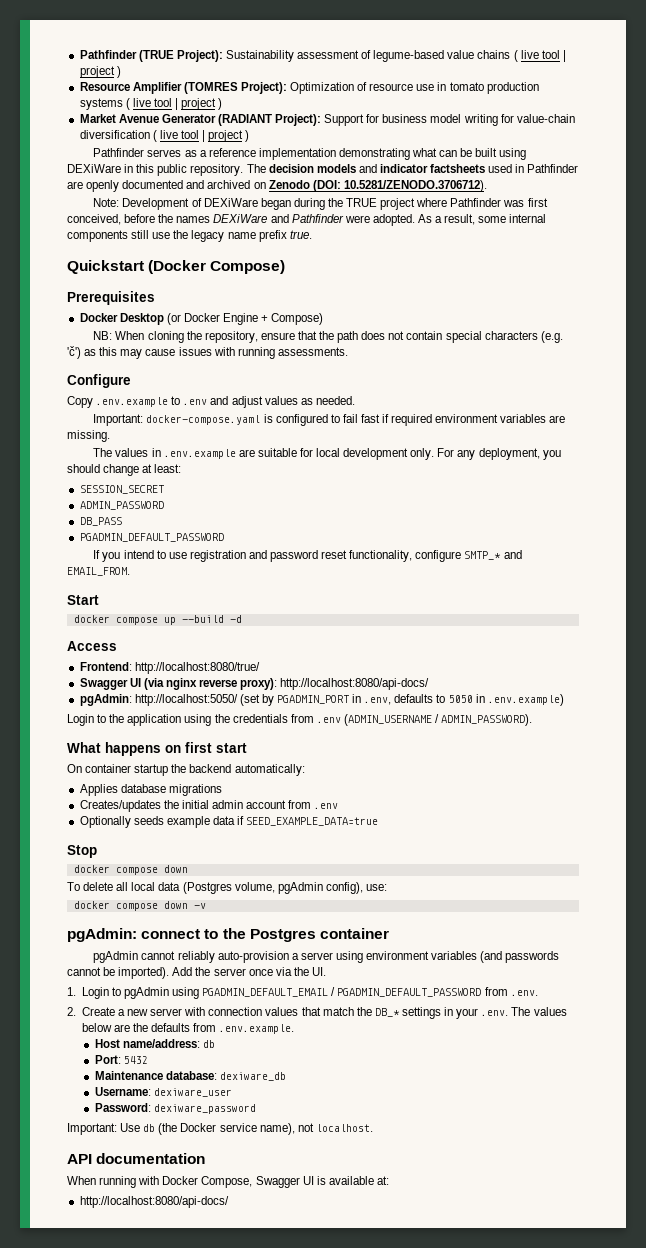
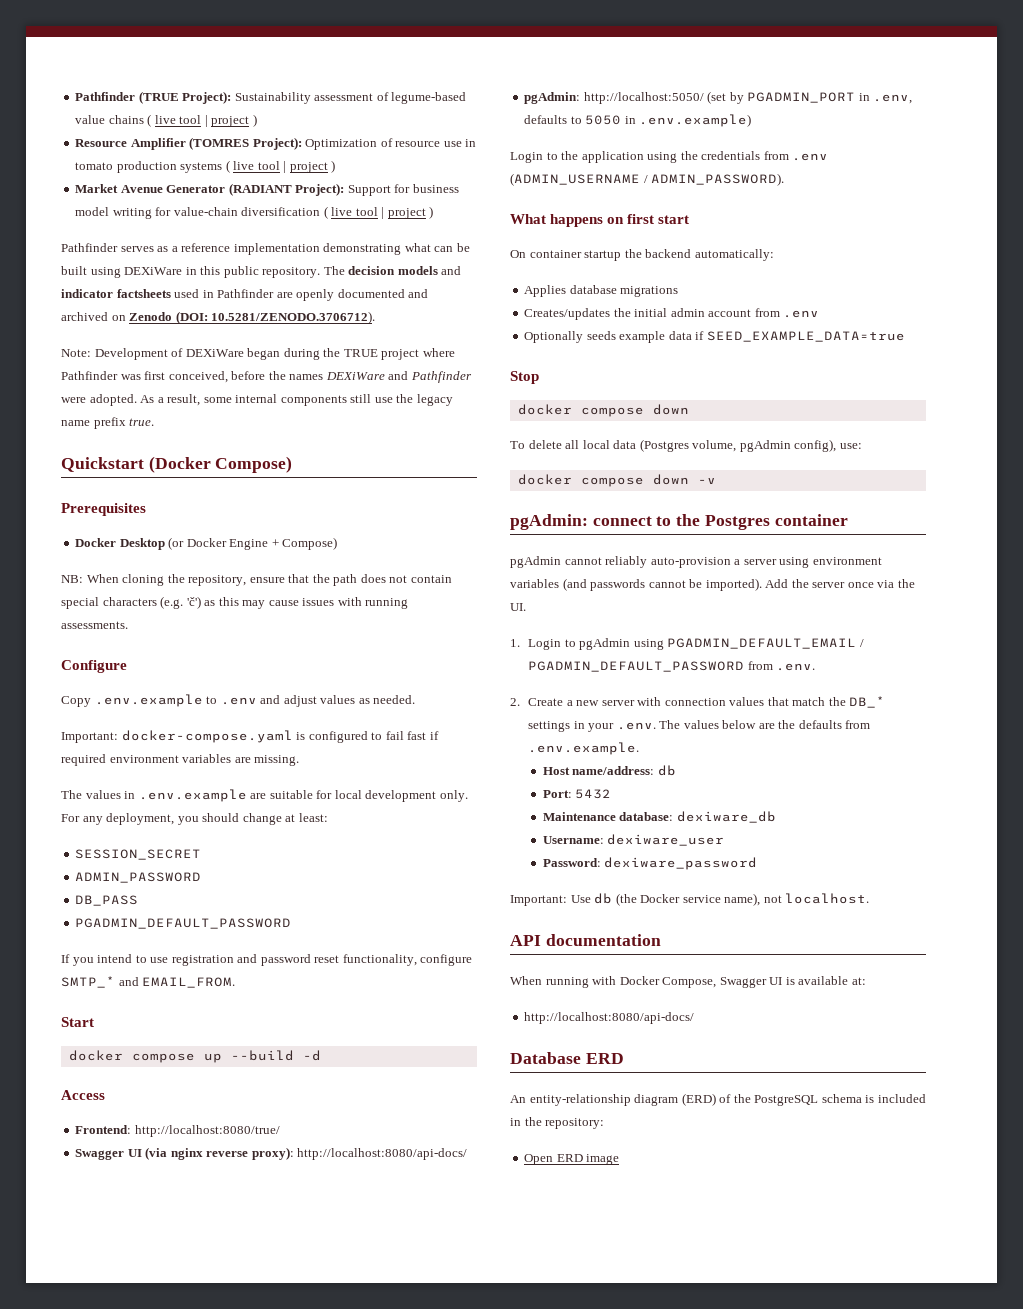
(229, 1202) none -> [510,1052,624,1064] [510,1093,926,1106] [510,1117,605,1129] [524,1154,620,1165] // Database ERD // An entity-relationship diagram (ERD) of the PostgreSQL schema is included in the repository: // Open ERD image

